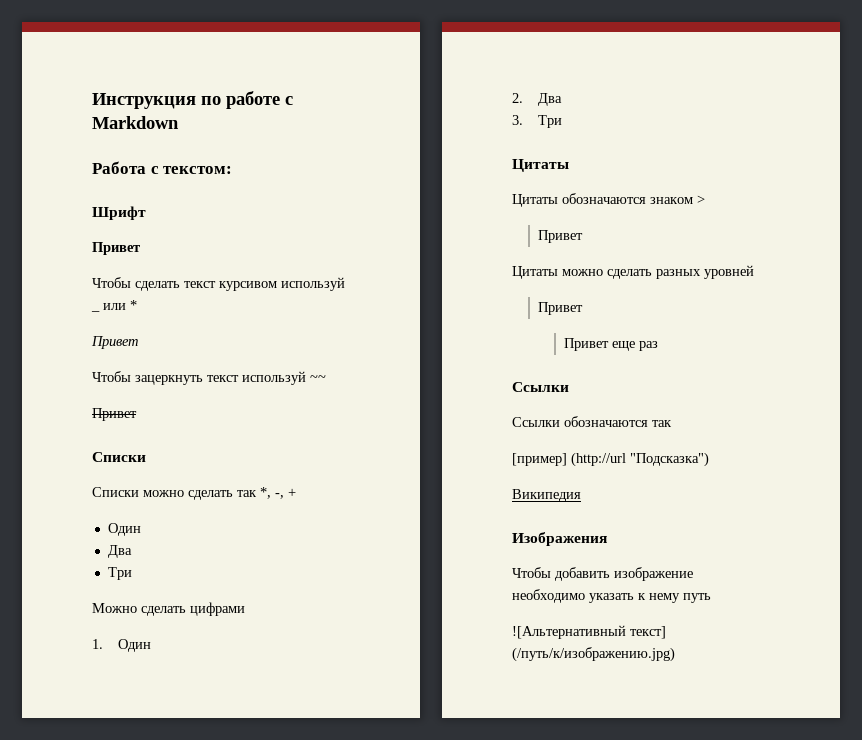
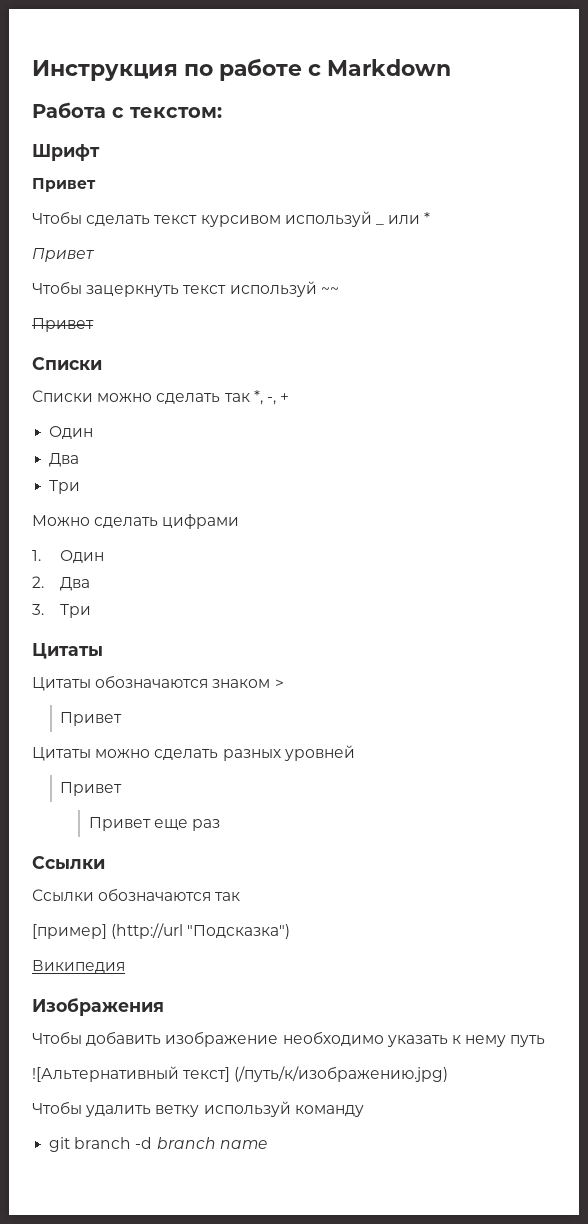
(675, 654) none -> [32,1101,364,1117] [49,1137,267,1152] // Чтобы удалить ветку используй команду // git branch -d branch name

